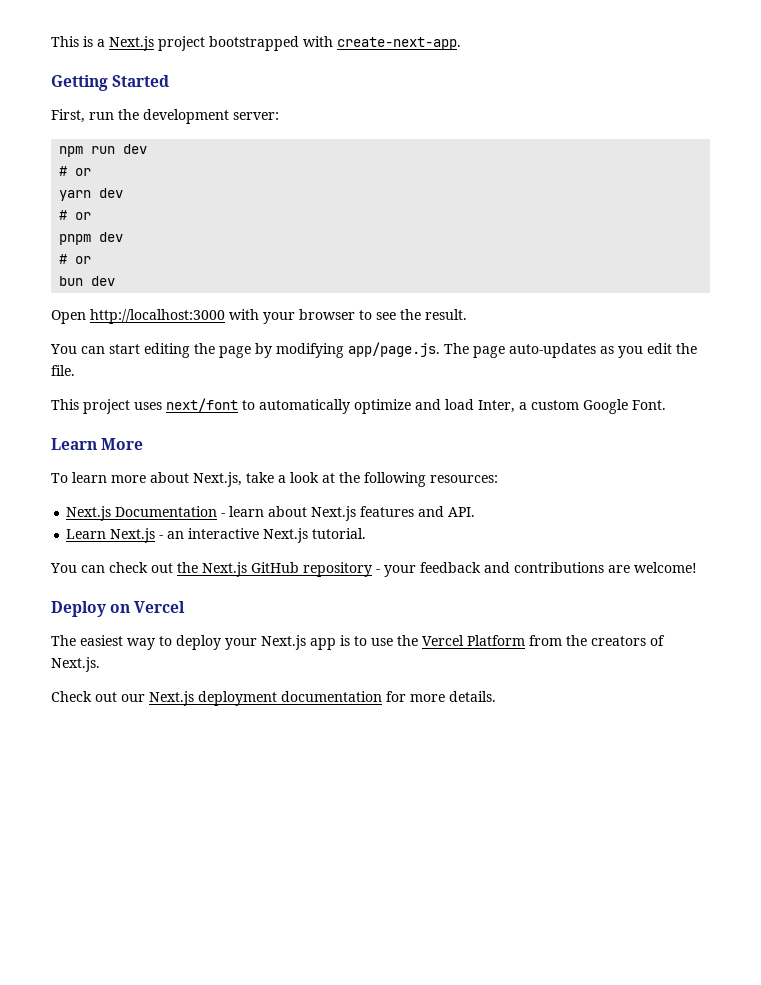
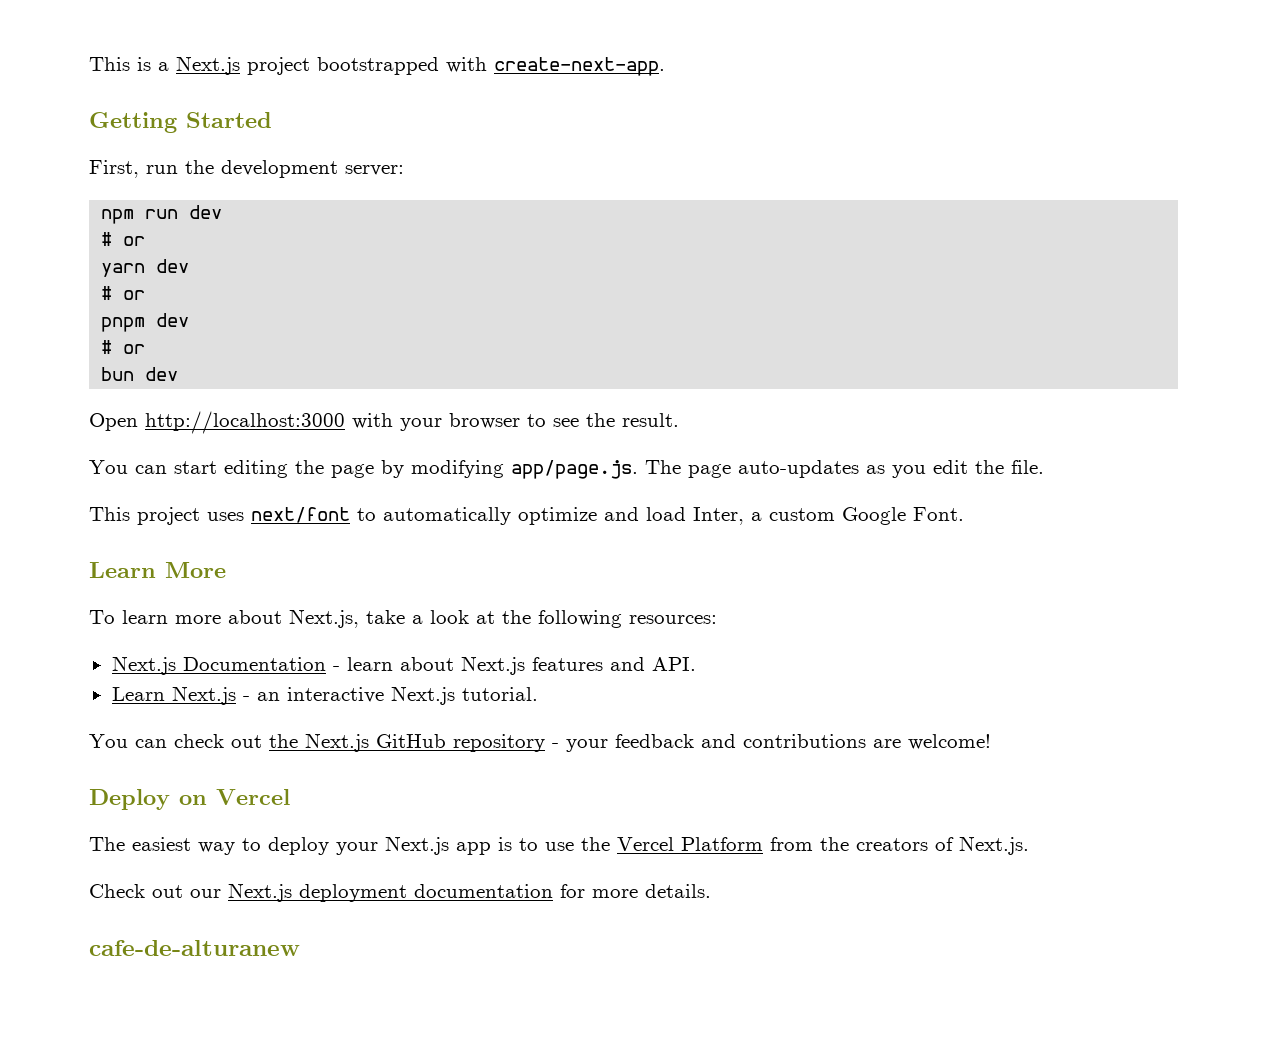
(496, 696) none -> [89,940,300,956] // cafe-de-alturanew

